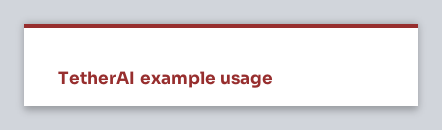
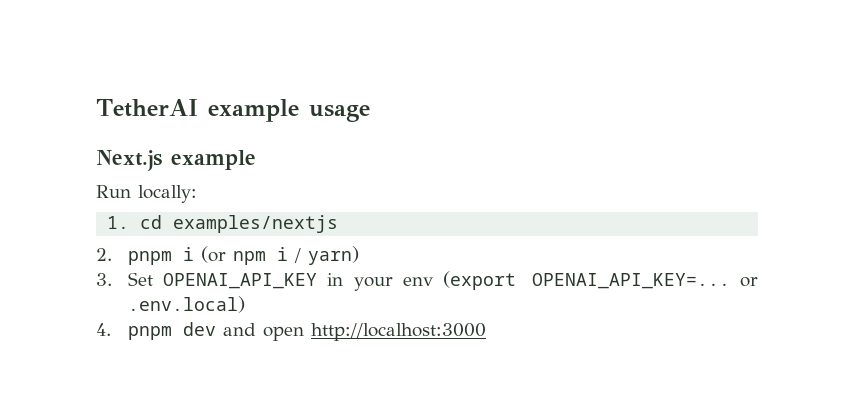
(274, 81) none -> [96,150,256,171] [96,185,197,203] [107,215,338,233] [96,246,360,265] [96,271,759,291] [128,296,246,313] [96,322,487,341] // Next.js example // Run locally: // 1. cd examples/nextjs // 2. pnpm i (or npm i / yarn) // 3. Set OPENAI_API_KEY in your env (export OPENAI_API_KEY=... or .env.local) // 4. pnpm dev and open http://localhost:3000

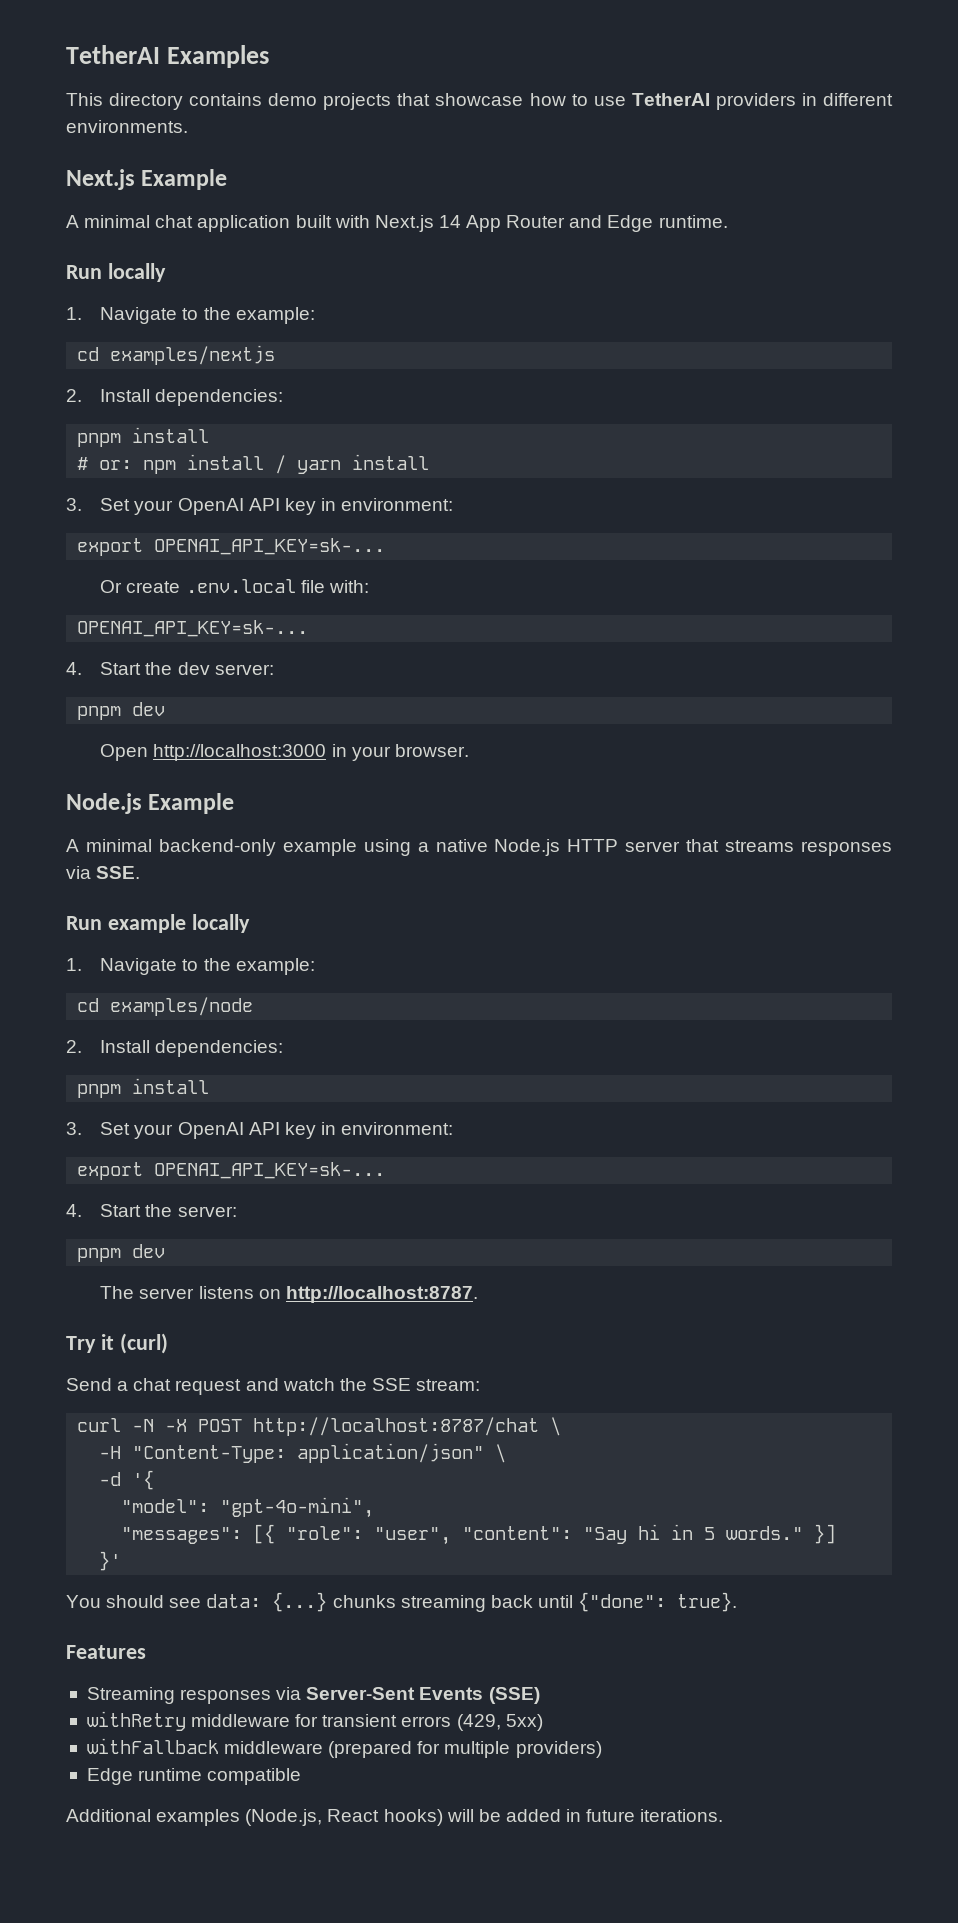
[96,99,370,122] [96,150,256,171] [96,185,197,203] [107,216,130,229] TetherAI example usage // Next.js example // Run locally: // 1. -> [66,45,269,68] [66,93,894,110] [66,120,188,133] [66,169,228,190] [66,215,728,232] [66,263,166,282] [66,307,315,324] TetherAI Examples // This directory contains demo projects that showcase how to use TetherAI providers in different environments. // Next.js Example // A minimal chat application built with Next.js 14 App Router and Edge runtime. // Run locally // 1. Navigate to the example: //
[128,246,360,265] [96,271,759,291] [128,296,246,313] [96,322,487,341] pnpm i (or npm i / yarn) // 3. Set OPENAI_API_KEY in your env (export OPENAI_API_KEY=... or .env.local) // 4. pnpm dev and open http://localhost:3000 -> [100,389,284,406] [77,427,210,447] [77,454,430,474] [66,498,454,515] [77,538,386,556] [100,579,369,593] [77,620,309,637] [66,662,274,675] [77,702,166,720] [100,744,469,761] [66,793,235,814] [66,839,892,856] [66,866,141,879] [66,914,250,933] [66,958,315,975] [77,997,254,1016] [66,1040,284,1057] [77,1078,210,1098] [66,1122,454,1139] [77,1162,386,1180] [66,1204,237,1217] [77,1244,166,1262] [100,1286,478,1303] [66,1333,168,1354] [66,1378,481,1395] [77,1417,562,1436] [99,1443,507,1463] [99,1470,155,1490] [121,1497,375,1518] [121,1524,837,1545] [99,1551,122,1571] [66,1592,738,1612] [66,1645,146,1659] [86,1687,540,1704] [86,1711,543,1731] [86,1738,602,1758] [86,1768,302,1785] [66,1809,724,1826] Install dependencies: // pnpm install // # or: npm install / yarn install // 3. Set your OpenAI API key in environment: // export OPENAI_API_KEY=sk-... // Or create .env.local file with: // OPENAI_API_KEY=sk-... // 4. Start the dev server: // pnpm dev // Open http://localhost:3000 in your browser. // Node.js Example // A minimal backend-only example using a native Node.js HTTP server that streams responses via SSE. // Run example locally // 1. Navigate to the example: // cd examples/node // 2. Install dependencies: // pnpm install // 3. Set your OpenAI API key in environment: // export OPENAI_API_KEY=sk-... // 4. Start the server: // pnpm dev // The server listens on http://localhost:8787. // Try it (curl) // Send a chat request and watch the SSE stream: // curl -N -X POST http://localhost:8787/chat \ // -H "Content-Type: application/json" \ // -d '{ // "model": "gpt-4o-mini", // "messages": [{ "role": "user", "content": "Say hi in 5 words." }] // }' // You should see data: {...} chunks streaming back until {"done": true}. // Features // Streaming responses via Server-Sent Events (SSE) // withRetry middleware for transient errors (429, 5xx) // withFallback middleware (prepared for multiple providers) // Edge runtime compatible // Additional examples (Node.js, React hooks) will be added in future iterations.

